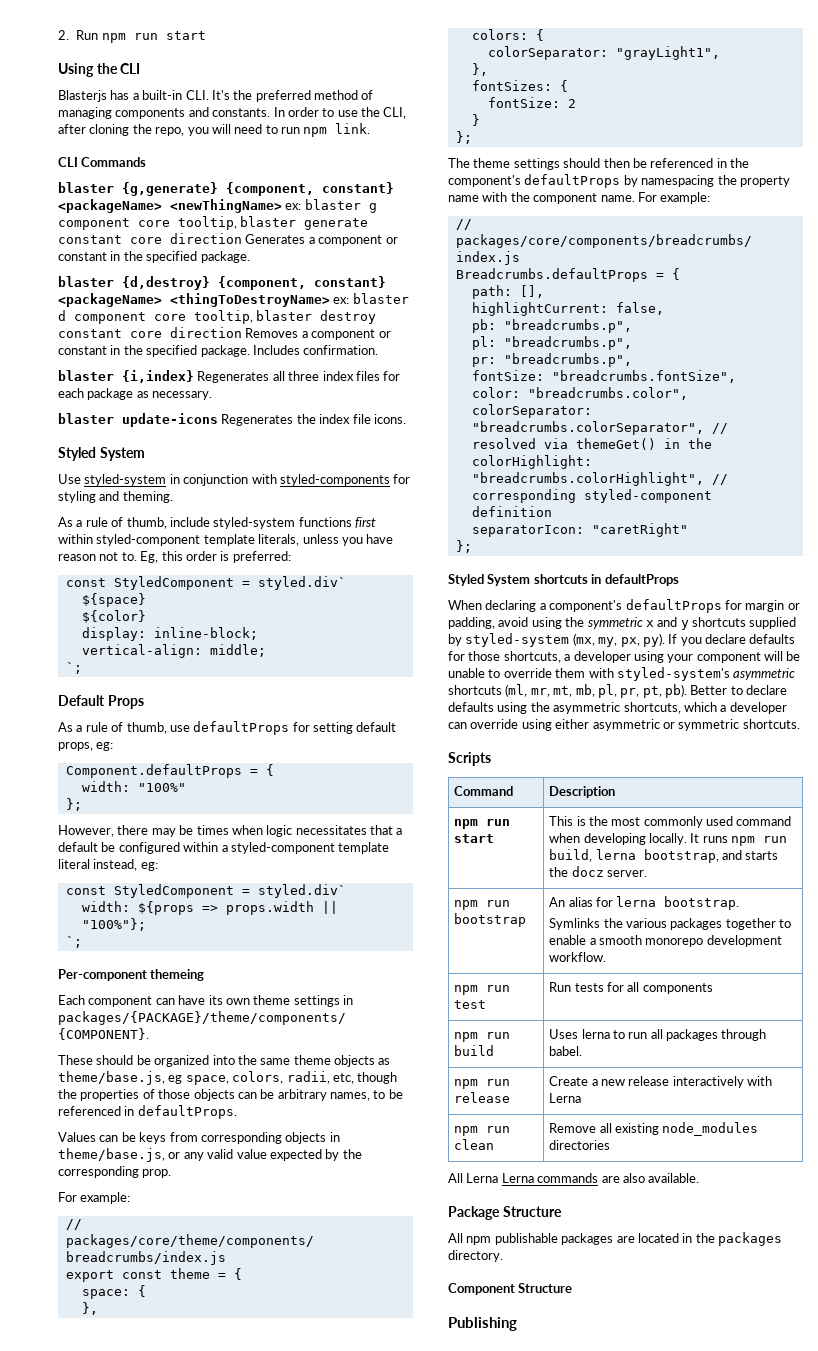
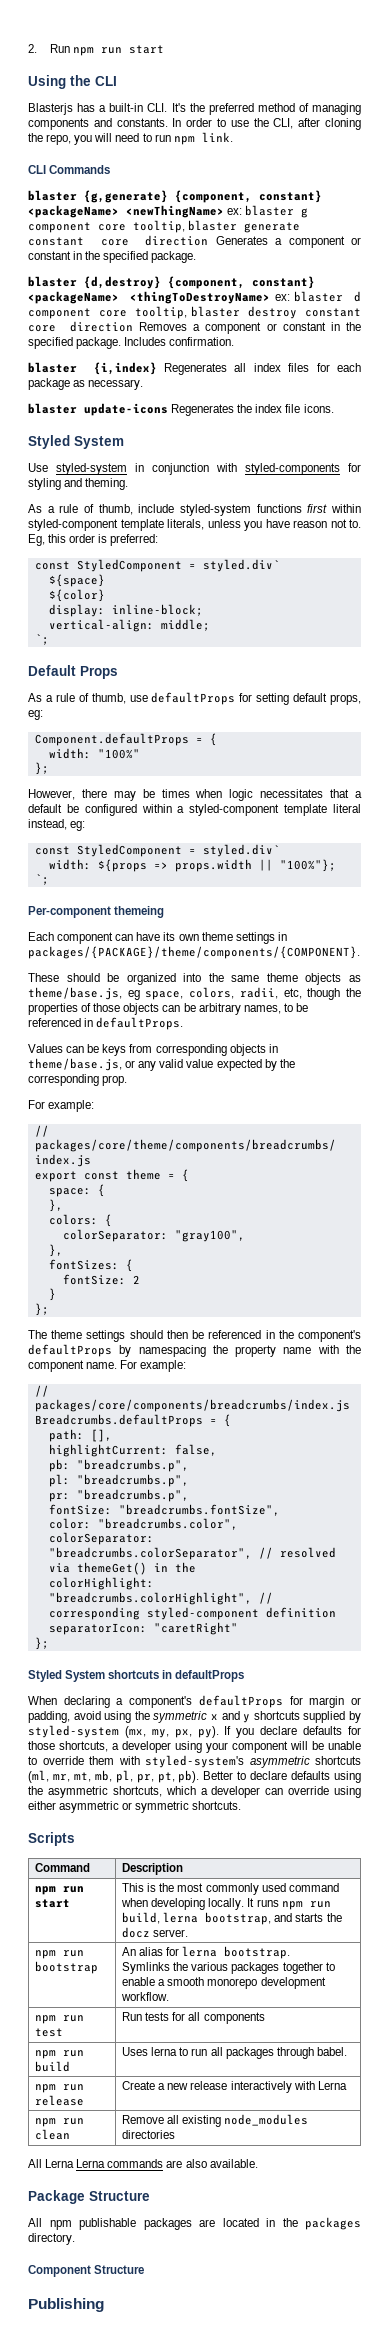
[288,371,320,381] three -> (247, 367) none
[615,46,720,60] "grayLight1", -> [174,1230,245,1242] "gray100",

